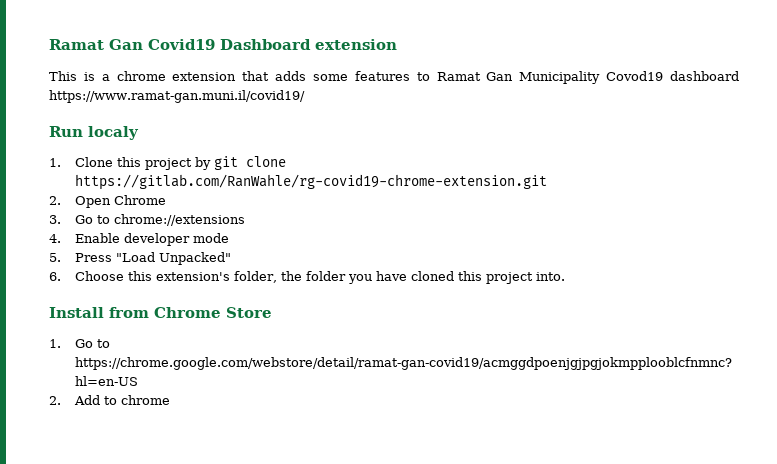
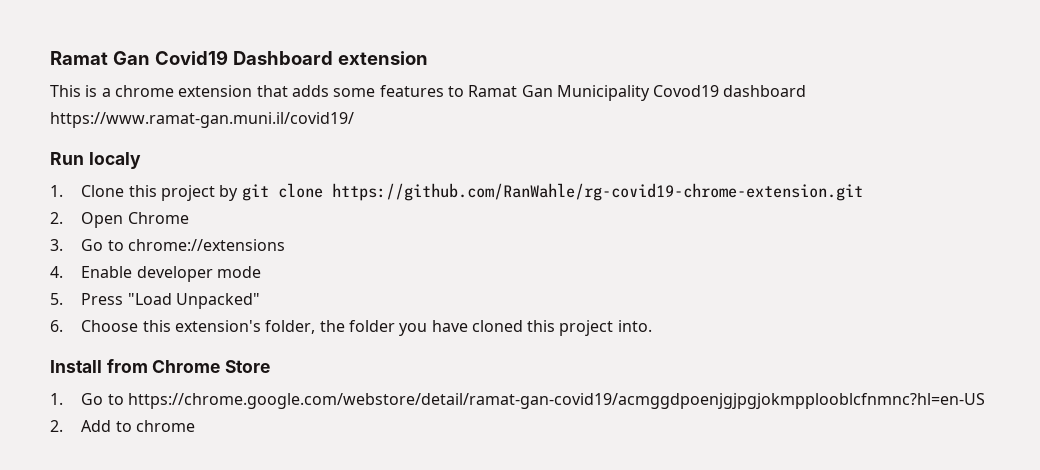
[74,174,547,190] https://gitlab.com/RanWahle/rg-covid19-chrome-extension.git -> [331,183,863,201] https://github.com/RanWahle/rg-covid19-chrome-extension.git

